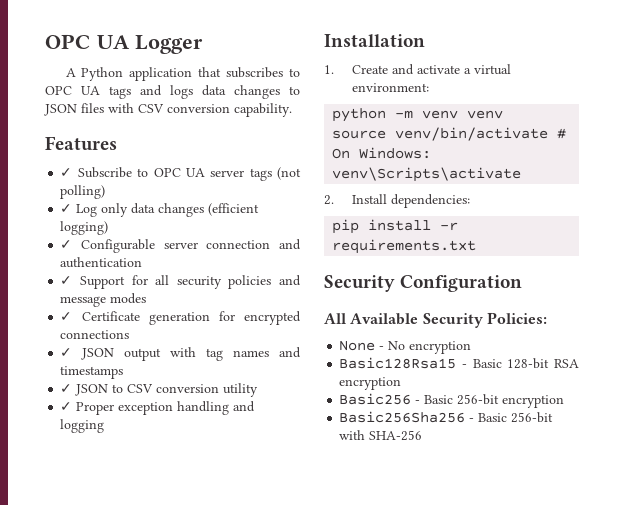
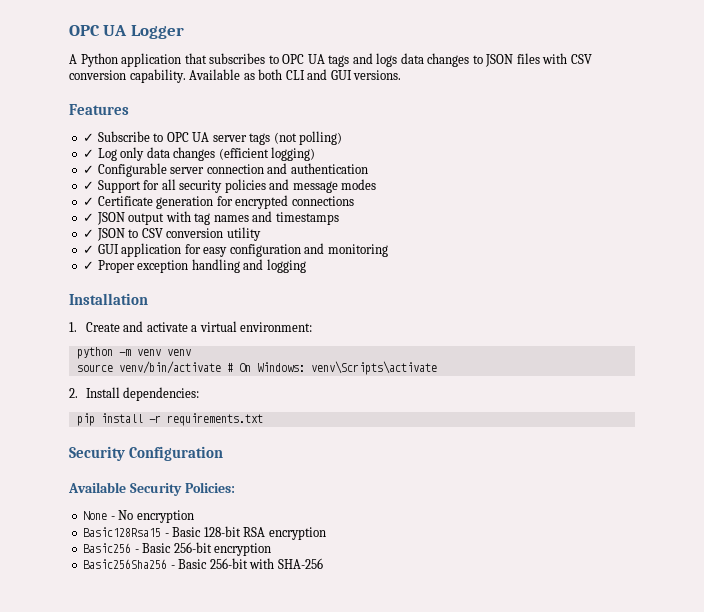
(292, 110) none -> [189,69,402,80] Available as both CLI and GUI versions.
(259, 390) none -> [83,243,388,257] // ✓ GUI application for easy configuration and monitoring
[324,313,346,324] All -> (224, 453) none

